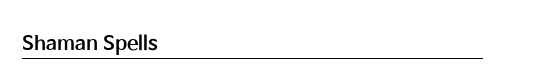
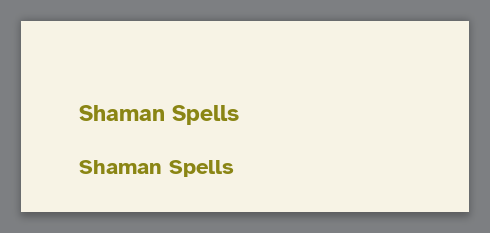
[22,34,159,55] Shaman Spells -> [79,105,239,125] [79,160,234,177] Shaman Spells // Shaman Spells

